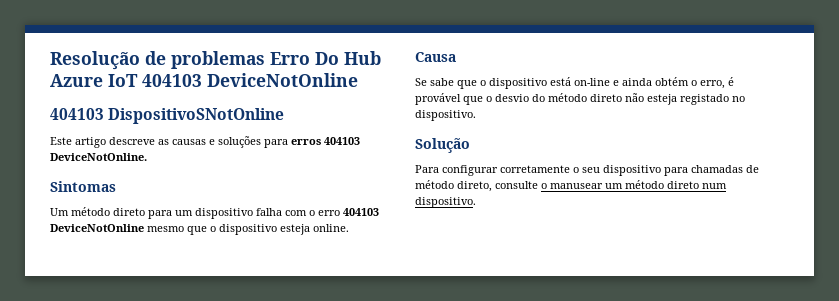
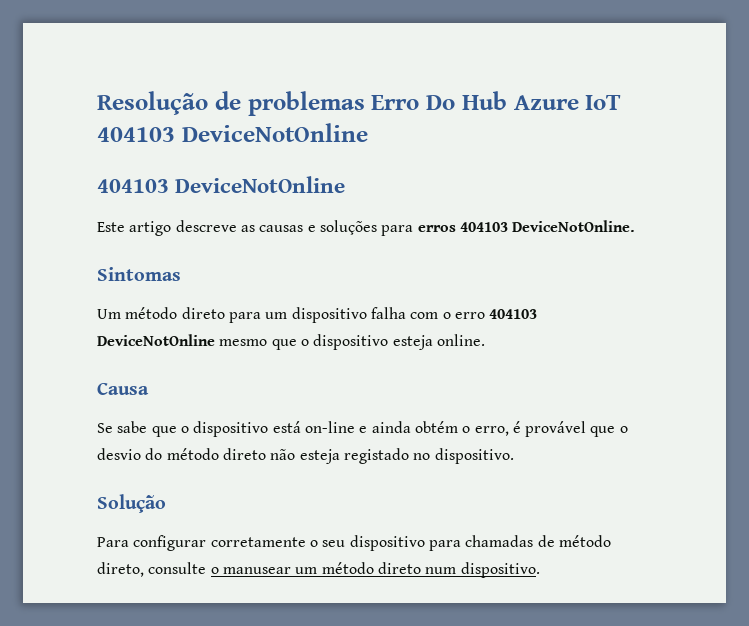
[108,108,285,124] DispositivoSNotOnline -> [175,176,346,193] DeviceNotOnline

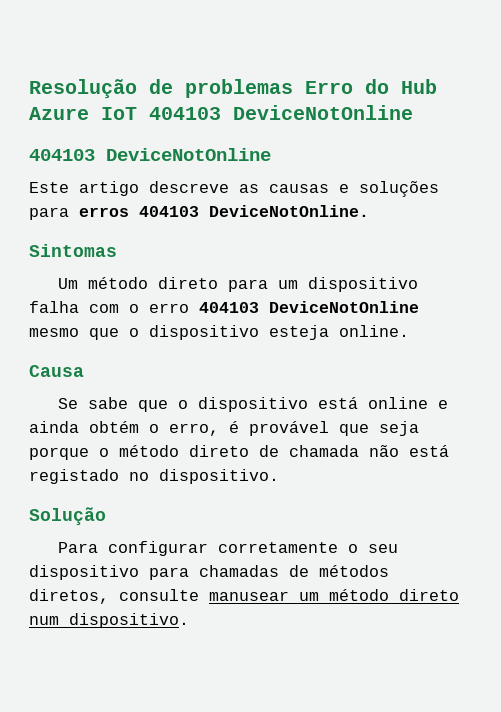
[426,95,455,110] Do -> [365,79,389,94] do
[304,421,355,433] on-line -> [368,397,429,409] online
[619,426,628,433] [97,448,340,464] o desvio do método direto não esteja -> [379,421,419,436] [29,445,449,460] seja porque o método direto de chamada não está
[558,535,611,547] [97,562,219,577] método direto, consulte o -> [319,565,389,577] [29,589,199,604] métodos diretos, consulte

